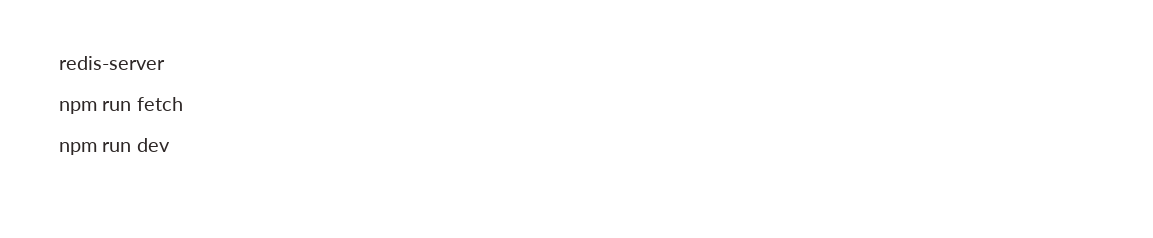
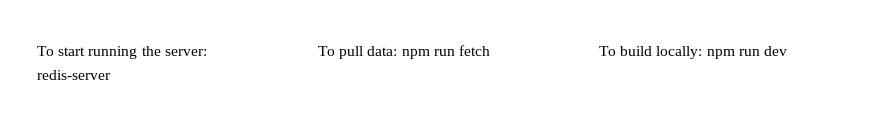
[59,56,165,70] redis-server // -> [37,46,207,59] [37,70,111,80] [318,46,398,59] To start running the server: redis-server // To pull data:
(183, 104) none -> [599,46,703,59] To build locally:

